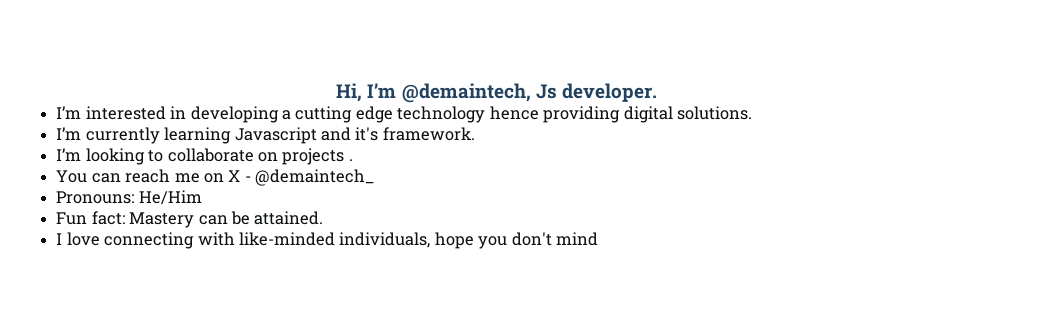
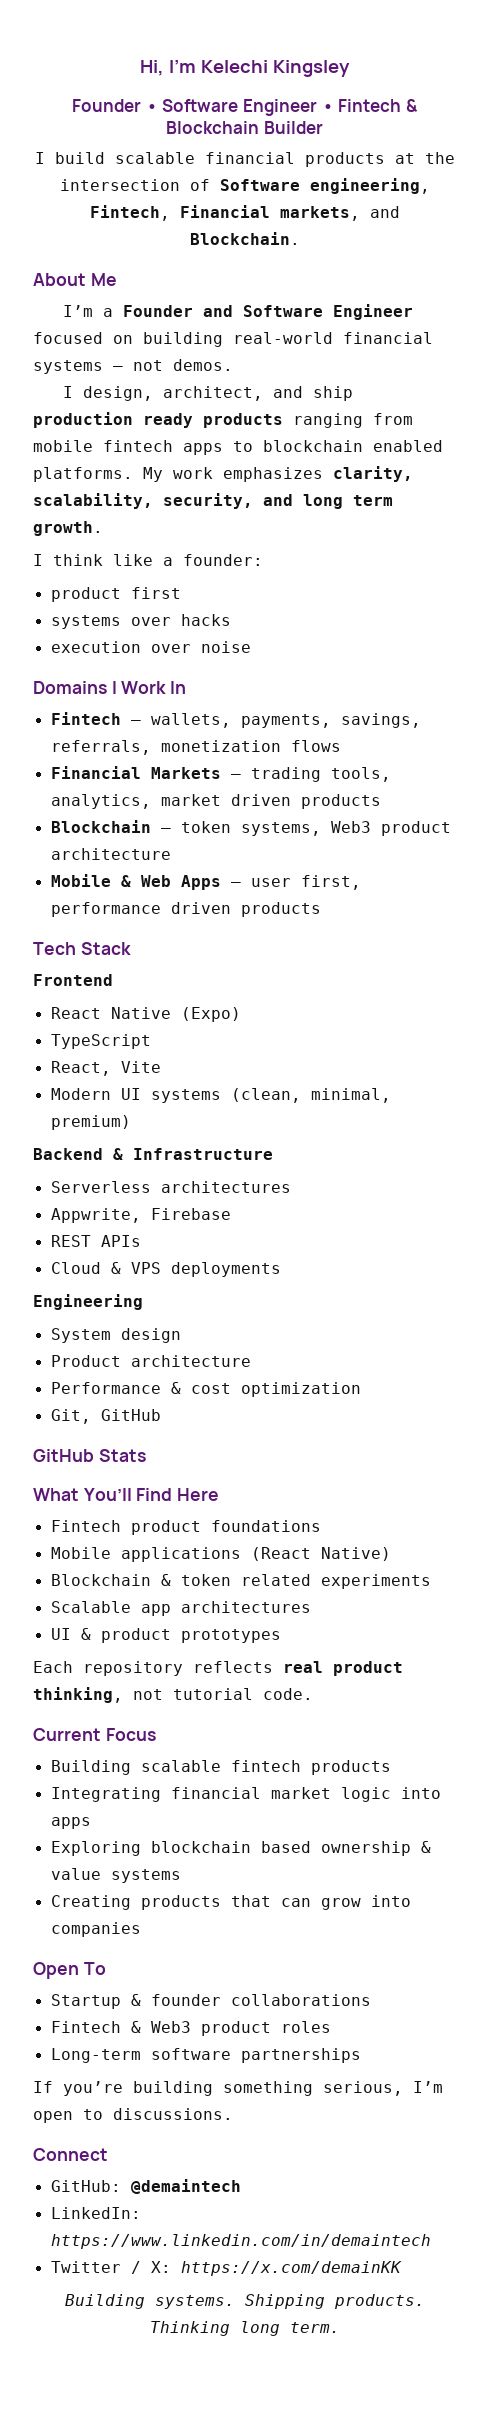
[401,83,657,103] [56,106,753,123] [56,127,475,144] [56,148,353,165] [56,169,375,186] [56,190,202,205] [56,211,324,228] [56,232,599,249] @demaintech, Js developer. // I’m interested in developing a cutting edge technology hence providing digital solutions. // I’m currently learning Javascript and it's framework. // I’m looking to collaborate on projects . // You can reach me on X - @demaintech_ // Pronouns: He/Him // Fun fact: Mastery can be attained. // I love connecting with like-minded individuals, hope you don't mind -> [200,60,350,77] [72,99,418,116] [166,121,323,134] [34,152,455,167] [59,178,430,194] [89,205,400,221] [189,232,300,245] [33,273,117,286] [62,304,413,320] [33,332,433,347] [33,359,233,374] [62,386,353,401] [33,412,413,428] [33,440,443,455] [33,466,413,482] [33,493,393,509] [33,521,103,536] [33,554,263,566] [50,587,181,602] [50,614,231,629] [50,641,251,653] [33,681,187,694] [50,712,421,728] [50,740,341,755] [50,766,391,782] [50,794,381,809] [50,820,451,836] [50,848,171,860] [50,874,361,890] [50,902,321,917] [33,942,131,955] [33,974,113,986] [50,1007,241,1022] [50,1034,151,1049] [50,1061,161,1076] [50,1088,391,1103] [50,1115,131,1130] [33,1148,273,1160] [50,1181,291,1193] [50,1208,231,1223] [50,1235,141,1247] [50,1262,281,1277] [33,1294,143,1310] [50,1328,181,1343] [50,1355,251,1367] [50,1382,361,1397] [50,1409,161,1424] [33,1449,146,1462] [33,1488,220,1501] [50,1520,321,1535] [50,1547,391,1562] [50,1574,431,1589] [50,1601,311,1616] [50,1628,281,1643] [33,1661,403,1676] [33,1687,313,1703] [33,1728,156,1741] [50,1760,391,1775] [50,1787,441,1802] [50,1817,91,1829] [50,1841,431,1856] [50,1868,181,1883] [50,1895,411,1910] [50,1922,141,1937] [33,1962,106,1979] [50,1994,371,2009] [50,2021,331,2036] [50,2048,361,2063] [33,2081,443,2096] [33,2108,233,2123] [33,2148,108,2161] [50,2179,241,2194] [50,2207,141,2219] [50,2234,431,2249] [50,2261,402,2276] [64,2294,425,2309] [149,2321,340,2336] Kelechi Kingsley // Founder • Software Engineer • Fintech & Blockchain Builder // I build scalable financial products at the intersection of Software engineering, Fintech, Financial markets, and Blockchain. // About Me // I’m a Founder and Software Engineer focused on building real-world financial systems — not demos. // I design, architect, and ship production ready products ranging from mobile fintech apps to blockchain enabled platforms. My work emphasizes clarity, scalability, security, and long term growth. // I think like a founder: // product first // systems over hacks // execution over noise // Domains I Work In // Fintech — wallets, payments, savings, referrals, monetization flows // Financial Markets — trading tools, analytics, market driven products // Blockchain — token systems, Web3 product architecture // Mobile & Web Apps — user first, performance driven products // Tech Stack // Frontend // React Native (Expo) // TypeScript // React, Vite // Modern UI systems (clean, minimal, premium) // Backend & Infrastructure // Serverless architectures // Appwrite, Firebase // REST APIs // Cloud & VPS deployments // Engineering // System design // Product architecture // Performance & cost optimization // Git, GitHub // GitHub Stats // What You’ll Find Here // Fintech product foundations // Mobile applications (React Native) // Blockchain & token related experiments // Scalable app architectures // UI & product prototypes // Each repository reflects real product thinking, not tutorial code. // Current Focus // Building scalable fintech products // Integrating financial market logic into apps // Exploring blockchain based ownership & value systems // Creating products that can grow into companies // Open To // Startup & founder collaborations // Fintech & Web3 product roles // Long-term software partnerships // If you’re building something serious, I’m open to discussions. // Connect // GitHub: @demaintech // LinkedIn: https://www.linkedin.com/in/demaintech // Twitter / X: https://x.com/demainKK // Building systems. Shipping products. Thinking long term.

